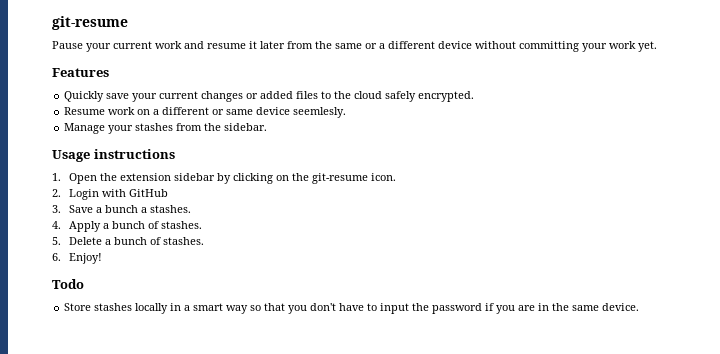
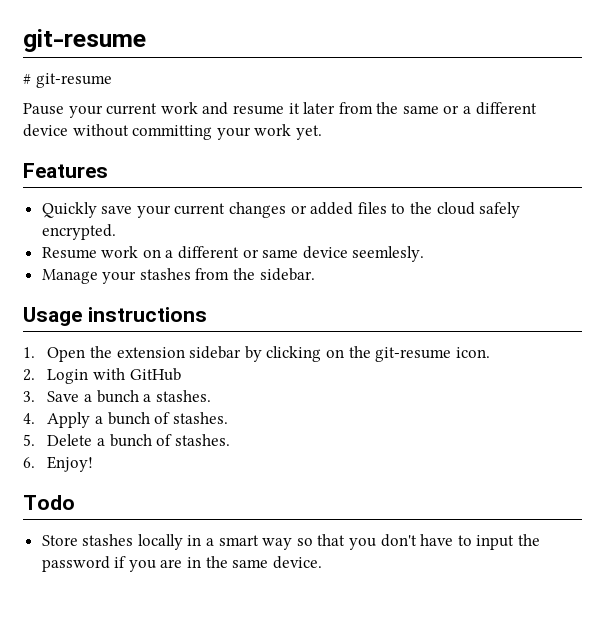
[52,16,128,30] git-resume -> [23,29,146,52] [23,73,112,88] git-resume // # git-resume

